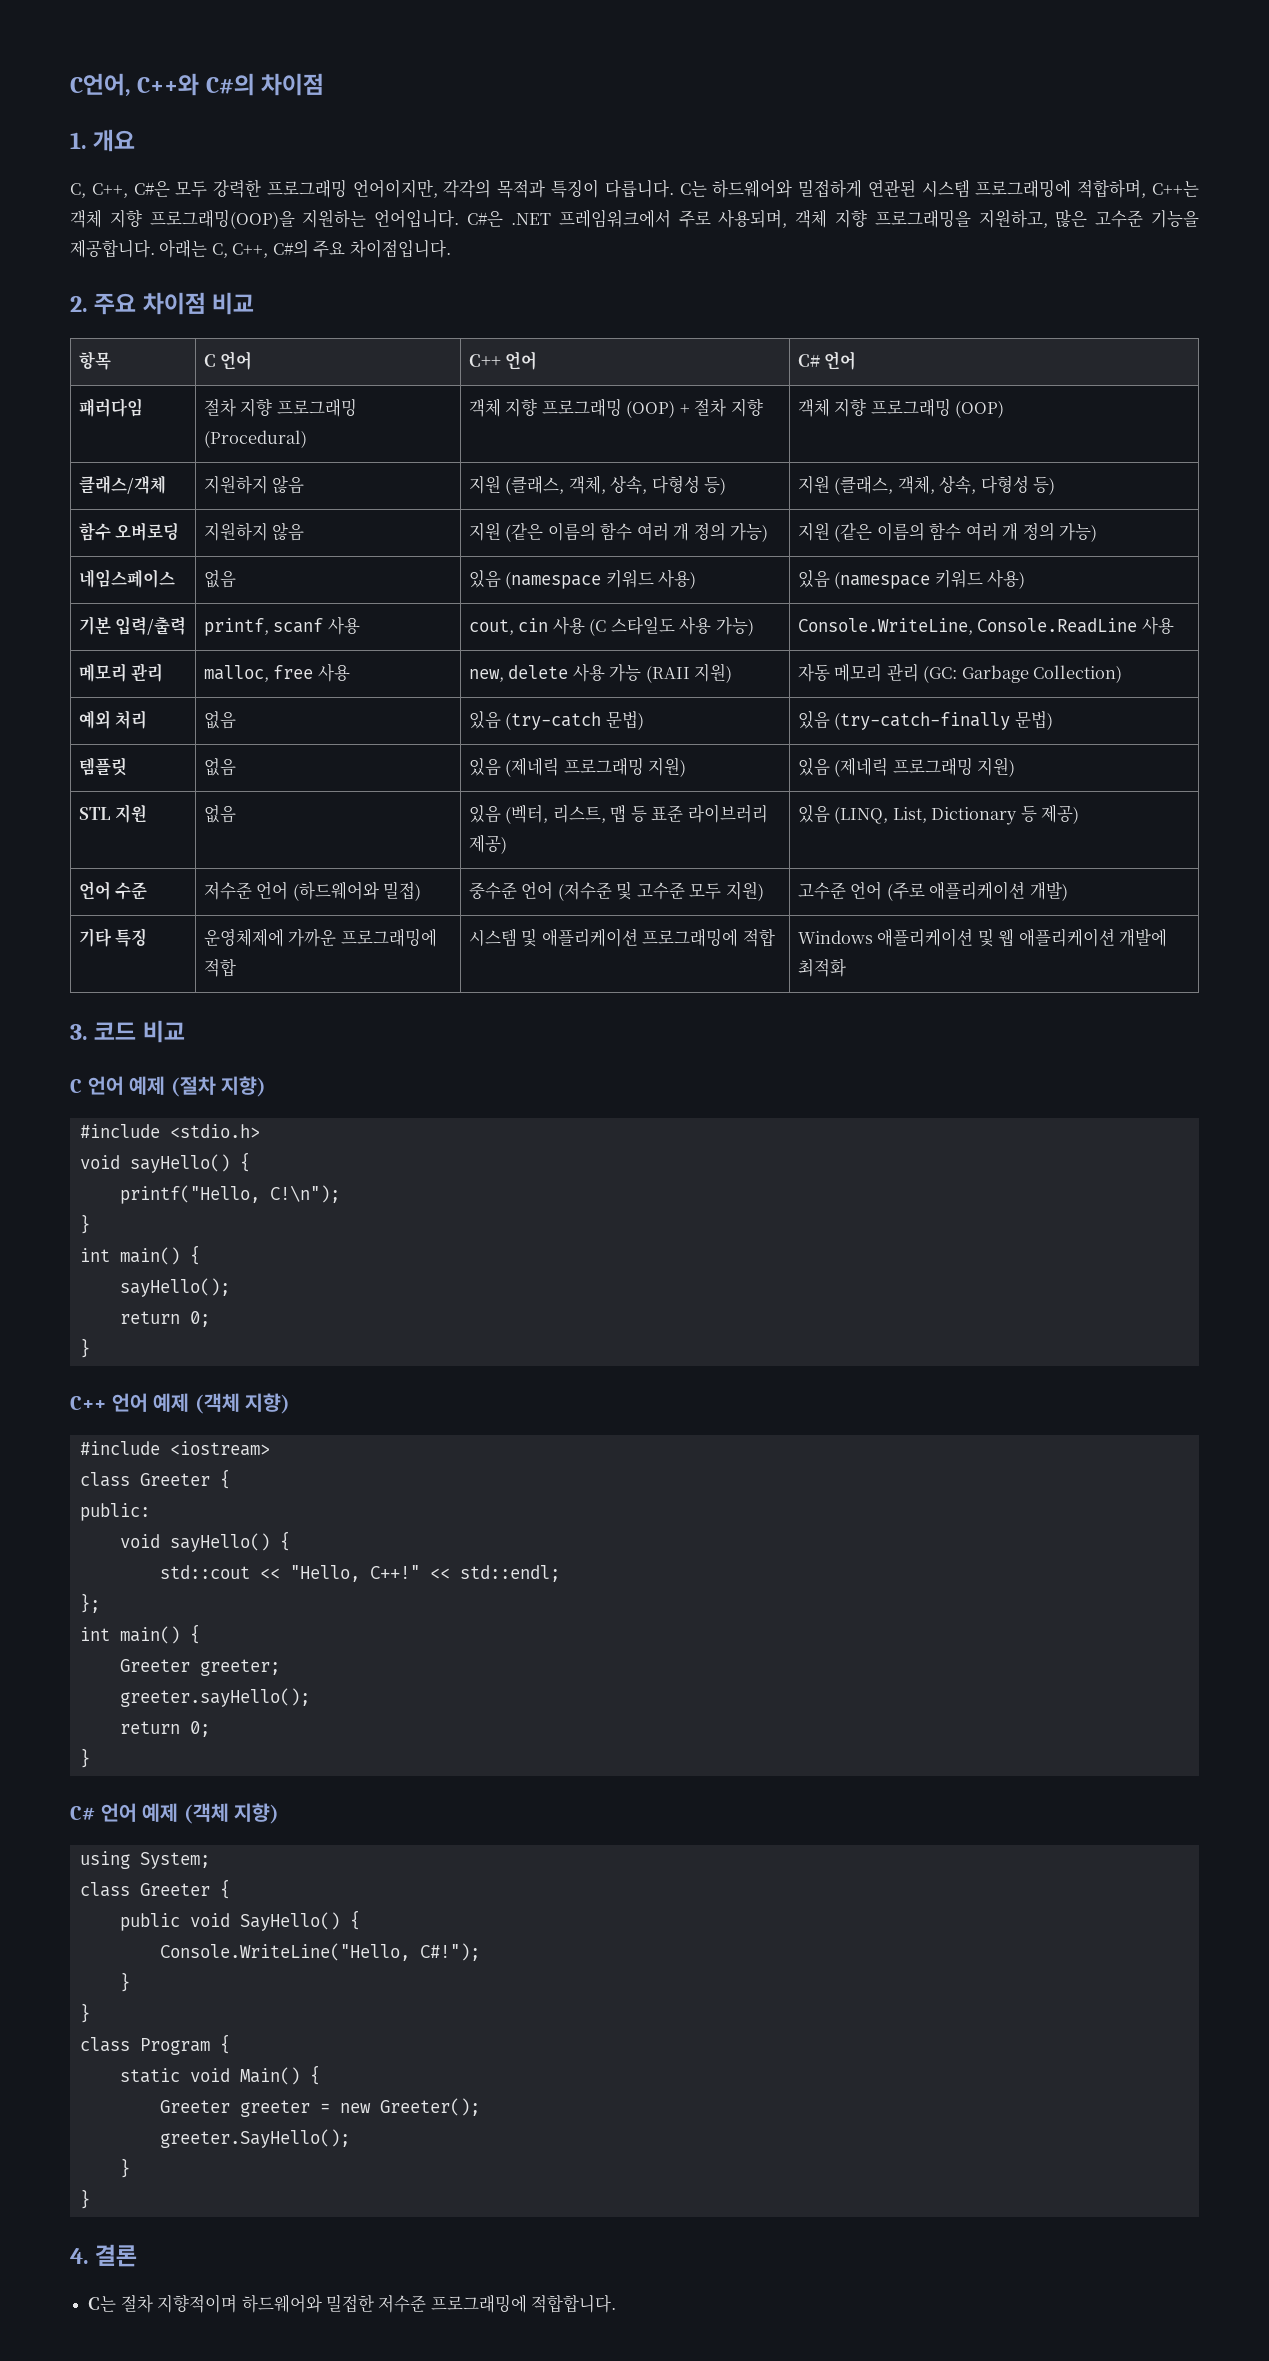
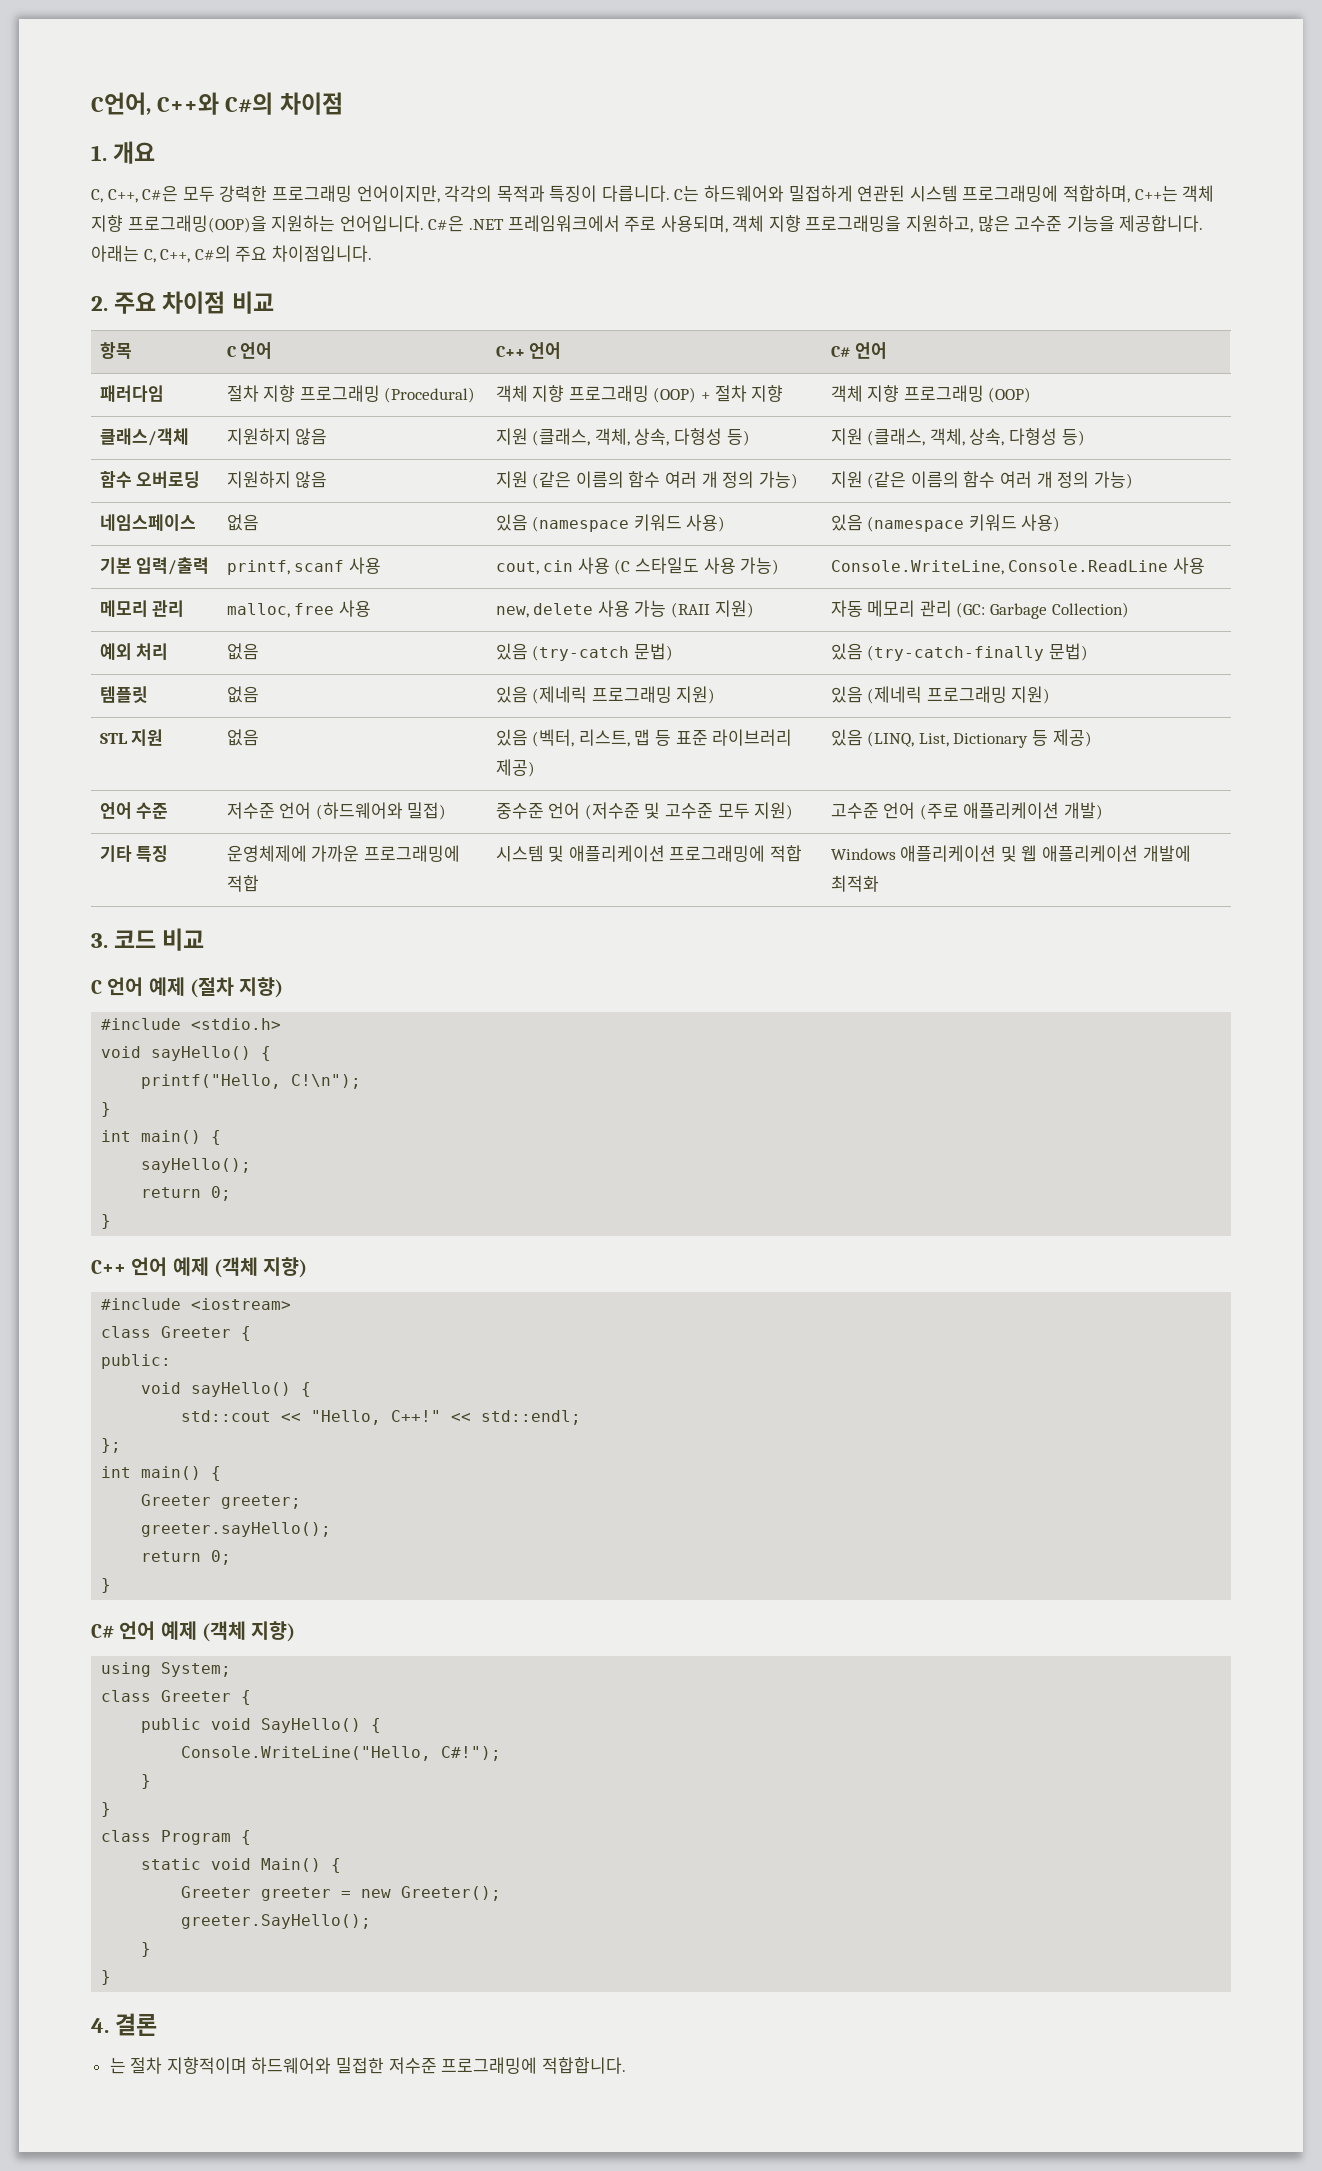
[88,2296,117,2312] C는 -> [109,2057,126,2074] 는

